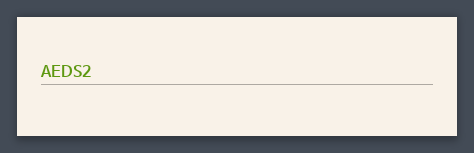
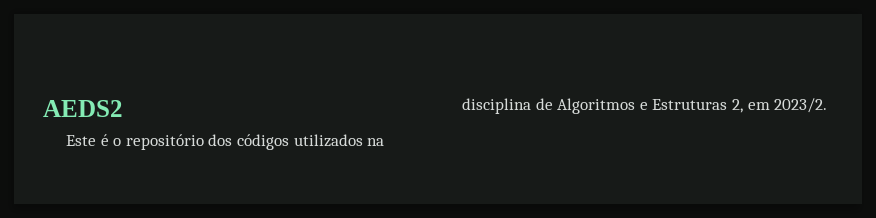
(91, 71) none -> [65,134,385,150] [462,98,828,114] // Este é o repositório dos códigos utilizados na disciplina de Algoritmos e Estruturas 2, em 2023/2.

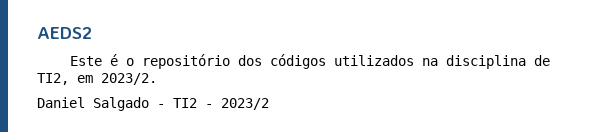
[557,98,828,114] Algoritmos e Estruturas 2, em 2023/2. -> [37,73,157,85] [37,97,269,111] TI2, em 2023/2. // Daniel Salgado - TI2 - 2023/2

